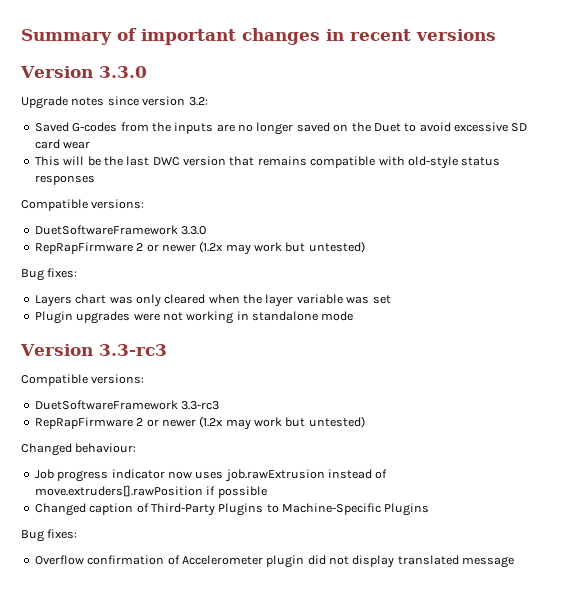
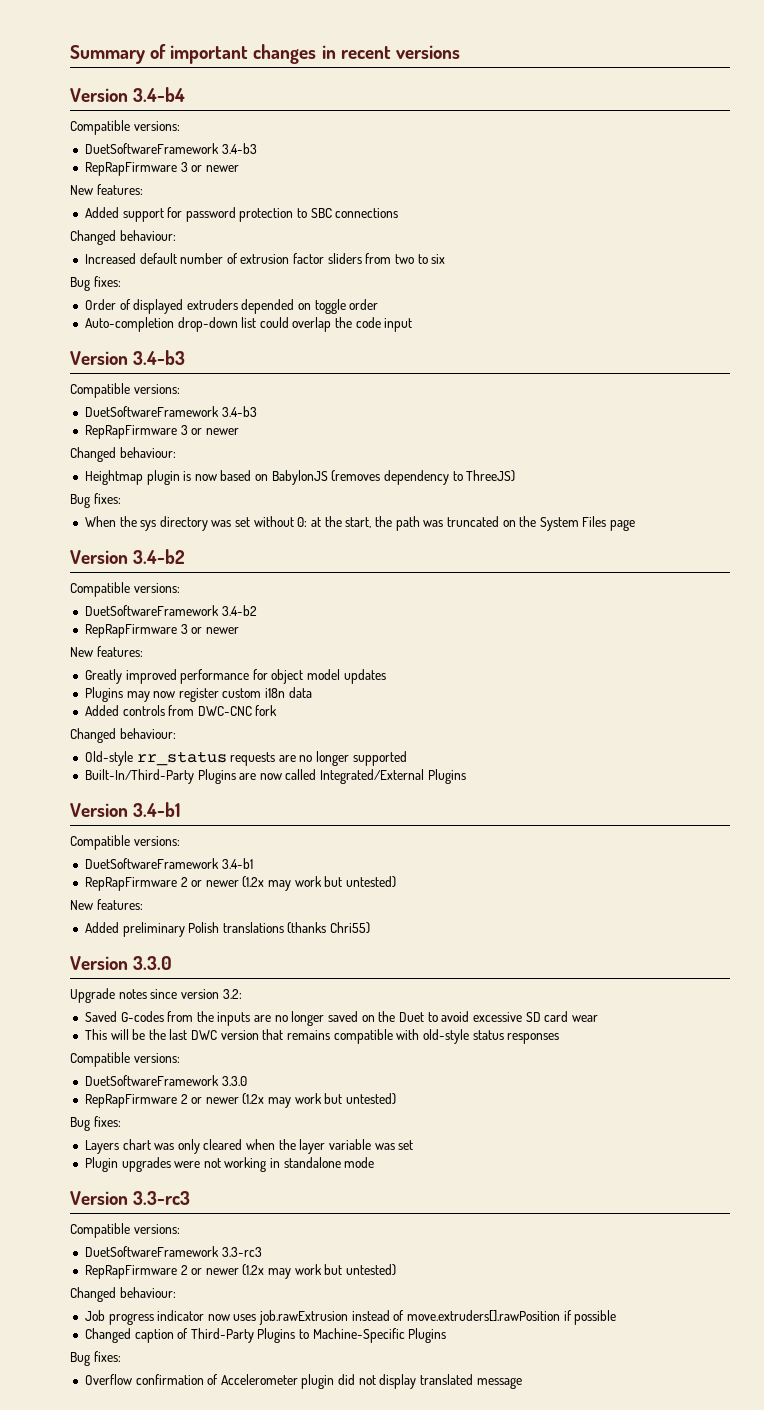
(496, 35) none -> [70,87,186,102] [70,120,180,135] [84,143,257,154] [84,162,239,176] [70,184,143,195] [84,207,399,222] [70,230,176,245] [84,253,446,264] [70,276,121,291] [84,299,379,314] [84,317,413,332] [70,350,186,365] [70,383,180,398] [84,406,257,417] [84,425,239,439] [70,447,176,462] [84,470,516,485] [70,493,121,508] [84,516,636,531] [70,549,186,564] [70,582,180,597] [84,605,257,616] [84,624,239,638] [70,646,143,657] [84,669,386,684] [84,687,312,702] [84,705,278,716] [70,728,176,743] [84,751,407,766] [84,769,466,784] [70,802,181,817] [70,835,180,850] [84,858,253,869] [84,876,397,891] [70,899,143,910] [84,922,371,937] // Version 3.4-b4 // Compatible versions: // DuetSoftwareFramework 3.4-b3 // RepRapFirmware 3 or newer // New features: // Added support for password protection to SBC connections // Changed behaviour: // Increased default number of extrusion factor sliders from two to six // Bug fixes: // Order of displayed extruders depended on toggle order // Auto-completion drop-down list could overlap the code input // Version 3.4-b3 // Compatible versions: // DuetSoftwareFramework 3.4-b3 // RepRapFirmware 3 or newer // Changed behaviour: // Heightmap plugin is now based on BabylonJS (removes dependency to ThreeJS) // Bug fixes: // When the sys directory was set without 0: at the start, the path was truncated on the System Files page // Version 3.4-b2 // Compatible versions: // DuetSoftwareFramework 3.4-b2 // RepRapFirmware 3 or newer // New features: // Greatly improved performance for object model updates // Plugins may now register custom i18n data // Added controls from DWC-CNC fork // Changed behaviour: // Old-style rr_status requests are no longer supported // Built-In/Third-Party Plugins are now called Integrated/External Plugins // Version 3.4-b1 // Compatible versions: // DuetSoftwareFramework 3.4-b1 // RepRapFirmware 2 or newer (1.2x may work but untested) // New features: // Added preliminary Polish translations (thanks Chri55)

